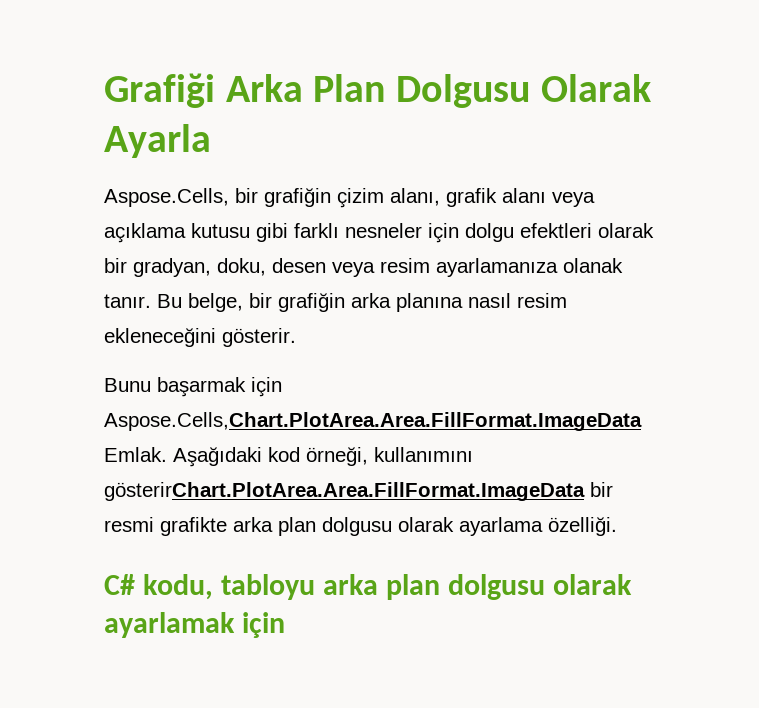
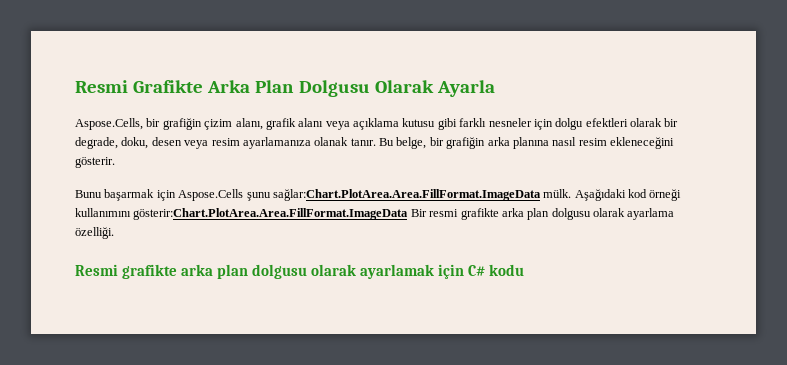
[104,73,215,108] Grafiği -> [75,80,204,93] Resmi Grafikte
[133,258,211,277] gradyan, -> [75,137,118,149] degrade,
[104,412,642,431] [104,447,473,467] [104,482,613,501] Aspose.Cells,Chart.PlotArea.Area.FillFormat.ImageData Emlak. Aşağıdaki kod örneği, kullanımını gösterirChart.PlotArea.Area.FillFormat.ImageData bir -> [178,189,682,201] [75,208,427,220] Aspose.Cells şunu sağlar:Chart.PlotArea.Area.FillFormat.ImageData mülk. Aşağıdaki kod örneği kullanımını gösterir:Chart.PlotArea.Area.FillFormat.ImageData Bir
[104,574,315,600] C# kodu, tabloyu -> [75,264,178,279] Resmi grafikte
(285, 625) none -> [468,264,525,276] C# kodu

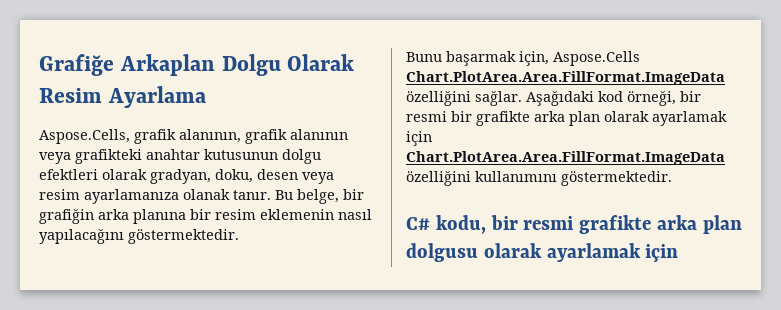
[75,80,495,97] [75,118,553,130] Resmi Grafikte Arka Plan Dolgusu Olarak Ayarla // Aspose.Cells, bir grafiğin çizim alanı, grafik alanı veya açıklama kutusu gibi farklı nesneler için -> [39,54,355,76] [39,86,207,108] [39,129,348,144] [39,149,278,164] Grafiğe Arkaplan Dolgu Olarak Resim Ayarlama // Aspose.Cells, grafik alanının, grafik alanının veya grafikteki anahtar kutusunun
[664,118,679,127] [75,137,118,149] bir degrade, -> [150,169,211,184] gradyan,
[552,137,674,149] [75,157,115,168] [75,189,682,201] [75,208,675,220] [75,227,114,239] [75,264,118,276] nasıl resim ekleneceğini gösterir. // Bunu başarmak için Aspose.Cells şunu sağlar:Chart.PlotArea.Area.FillFormat.ImageData mülk. Aşağıdaki kod örneği kullanımını gösterir:Chart.PlotArea.Area.FillFormat.ImageData Bir resmi grafikte arka plan dolgusu olarak ayarlama özelliği. // Resmi -> [190,209,372,220] [39,228,239,244] [406,51,640,66] [406,71,725,85] [406,90,701,106] [406,111,727,126] [406,131,432,146] [406,151,725,165] [406,170,672,186] [406,215,574,234] bir resim eklemenin nasıl yapılacağını göstermektedir. // Bunu başarmak için, Aspose.Cells Chart.PlotArea.Area.FillFormat.ImageData özelliğini sağlar. Aşağıdaki kod örneği, bir resmi bir grafikte arka plan olarak ayarlamak için Chart.PlotArea.Area.FillFormat.ImageData özelliğini kullanımını göstermektedir. // C# kodu, bir resmi
[468,264,525,276] C# kodu -> (679, 253) none

